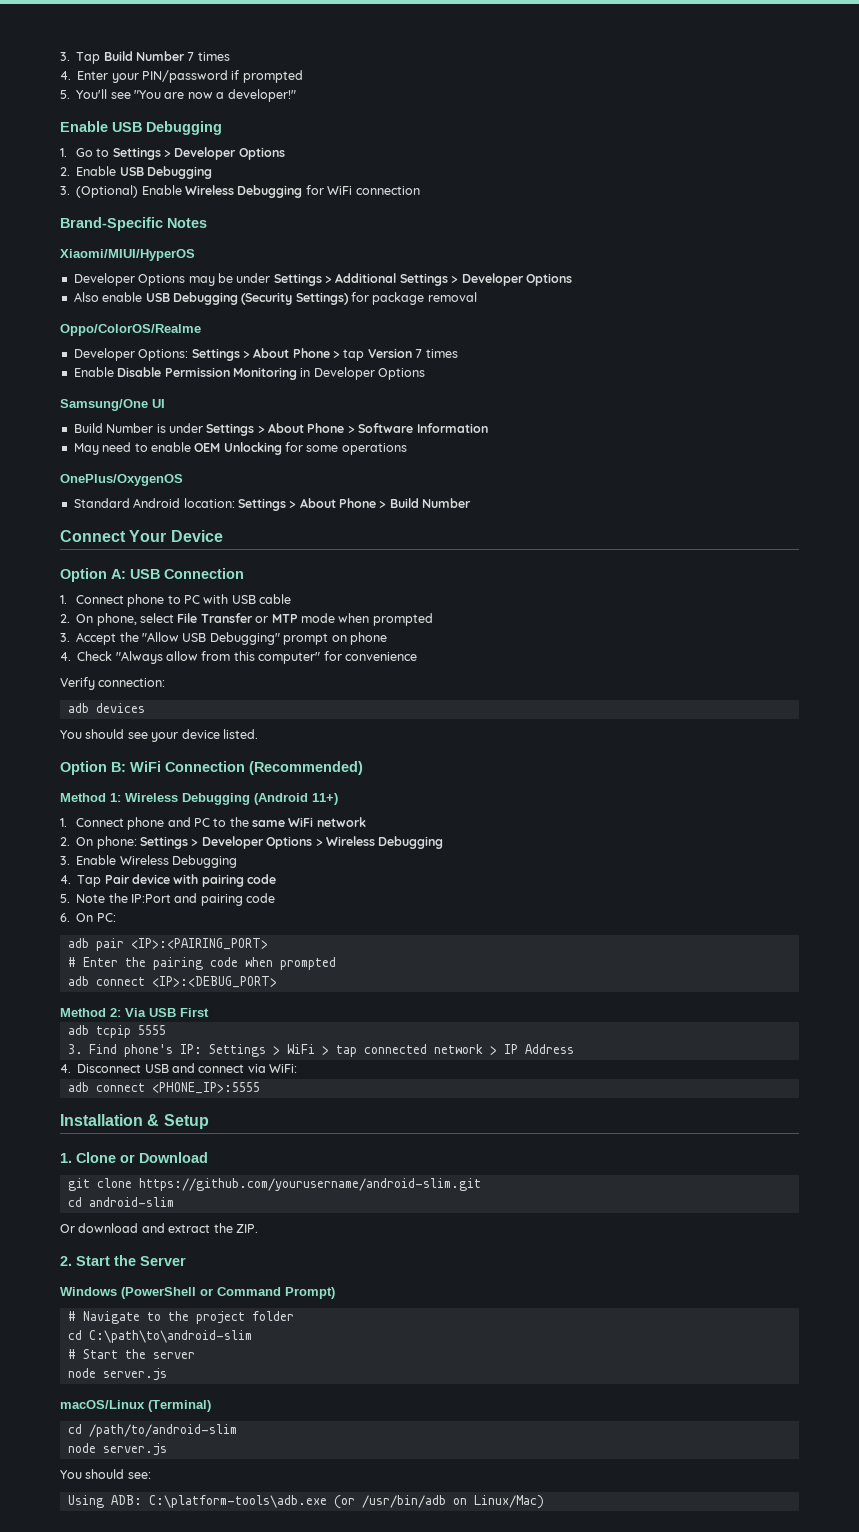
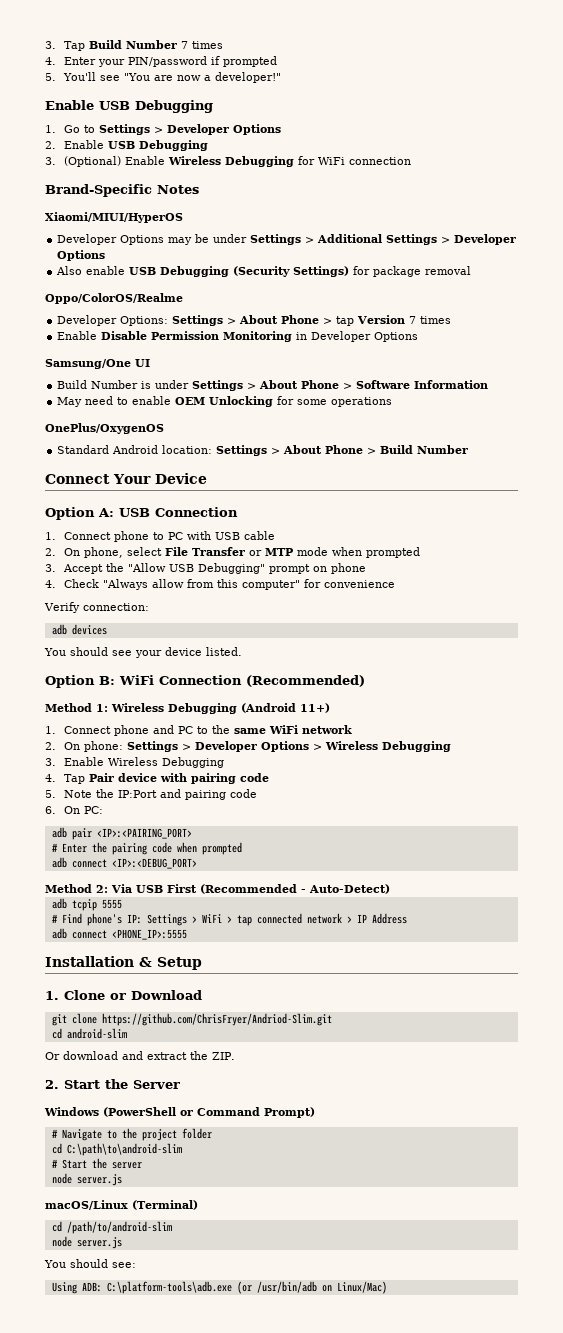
(209, 1012) none -> [200,884,390,894] (Recommended - Auto-Detect)
[67,1044,83,1054] 3. -> [51,914,58,923] #
[60,1063,298,1073] // 4. Disconnect USB and connect via WiFi: -> (407, 918) none
[138,1178,481,1191] https://github.com/yourusername/android-slim.git -> [101,1013,332,1026] https://github.com/ChrisFryer/Andriod-Slim.git

